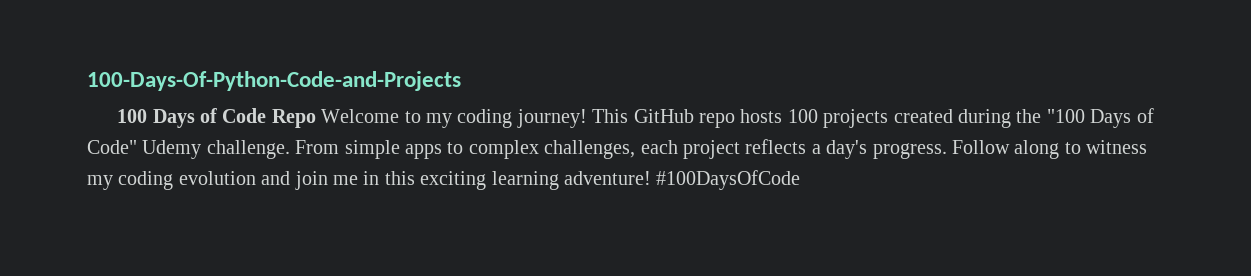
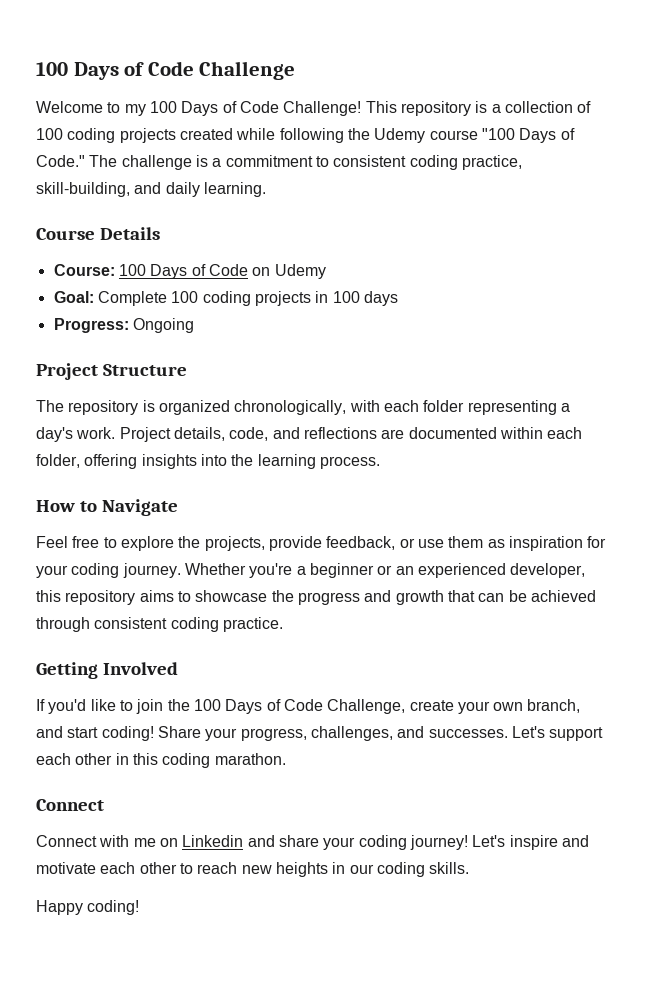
[87,71,461,91] [117,108,316,128] 100-Days-Of-Python-Code-and-Projects // 100 Days of Code Repo -> [36,61,296,80] 100 Days of Code Challenge //
[457,108,1154,128] [87,139,1148,159] [87,170,801,190] coding journey! This GitHub repo hosts 100 projects created during the "100 Days of Code" Udemy challenge. From simple apps to complex challenges, each project reflects a day's progress. Follow along to witness my coding evolution and join me in this exciting learning adventure! #100DaysOfCode -> [149,101,592,116] [36,128,575,143] [36,155,522,170] [36,182,266,197] [36,227,161,240] [53,264,326,279] [53,291,398,306] [53,318,194,333] [36,363,188,380] [36,400,570,415] [36,427,583,442] [36,454,380,469] [36,499,179,516] [36,536,607,551] [36,563,586,578] [36,590,596,605] [36,617,283,632] [36,662,179,679] [36,699,581,714] [36,726,604,741] [36,753,286,768] [36,799,104,811] [36,835,589,850] [36,862,470,877] [36,900,140,915] 100 Days of Code Challenge! This repository is a collection of 100 coding projects created while following the Udemy course "100 Days of Code." The challenge is a commitment to consistent coding practice, skill-building, and daily learning. // Course Details // Course: 100 Days of Code on Udemy // Goal: Complete 100 coding projects in 100 days // Progress: Ongoing // Project Structure // The repository is organized chronologically, with each folder representing a day's work. Project details, code, and reflections are documented within each folder, offering insights into the learning process. // How to Navigate // Feel free to explore the projects, provide feedback, or use them as inspiration for your coding journey. Whether you're a beginner or an experienced developer, this repository aims to showcase the progress and growth that can be achieved through consistent coding practice. // Getting Involved // If you'd like to join the 100 Days of Code Challenge, create your own branch, and start coding! Share your progress, challenges, and successes. Let's support each other in this coding marathon. // Connect // Connect with me on Linkedin and share your coding journey! Let's inspire and motivate each other to reach new heights in our coding skills. // Happy coding!

